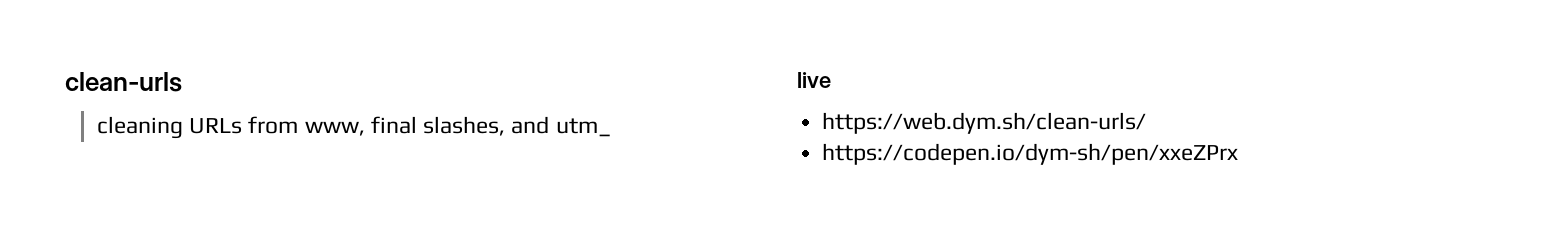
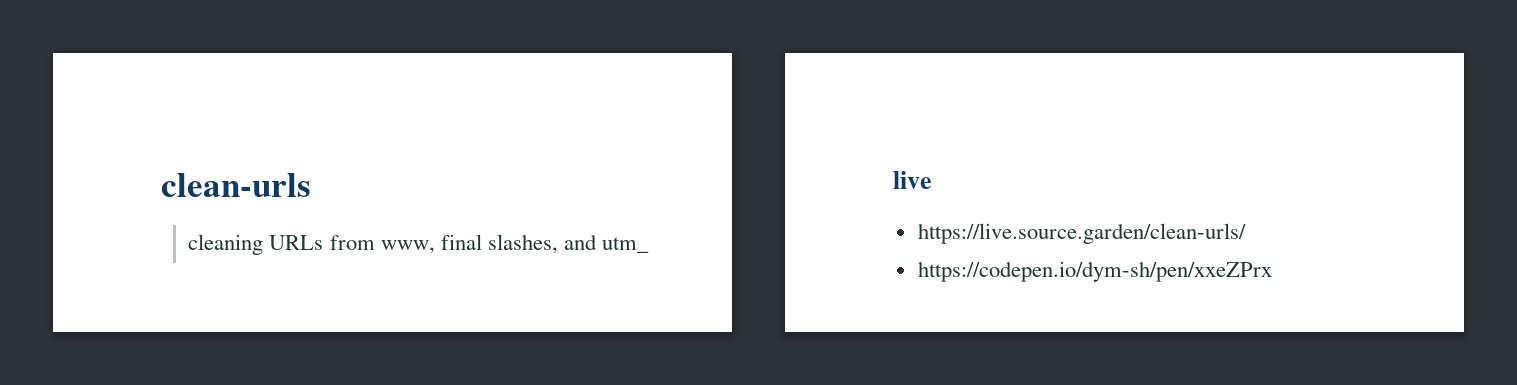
[822,112,1147,134] https://web.dym.sh/clean-urls/ -> [917,223,1246,244] https://live.source.garden/clean-urls/

